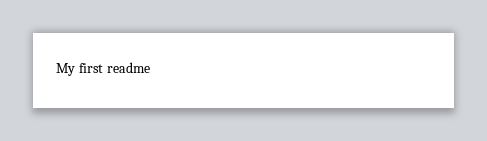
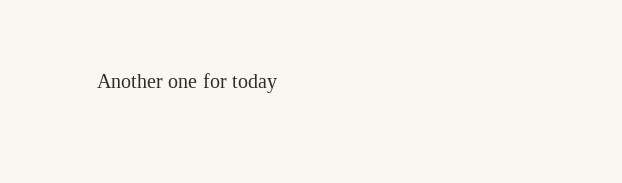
[56,62,150,76] My first readme -> [97,73,278,93] Another one for today

